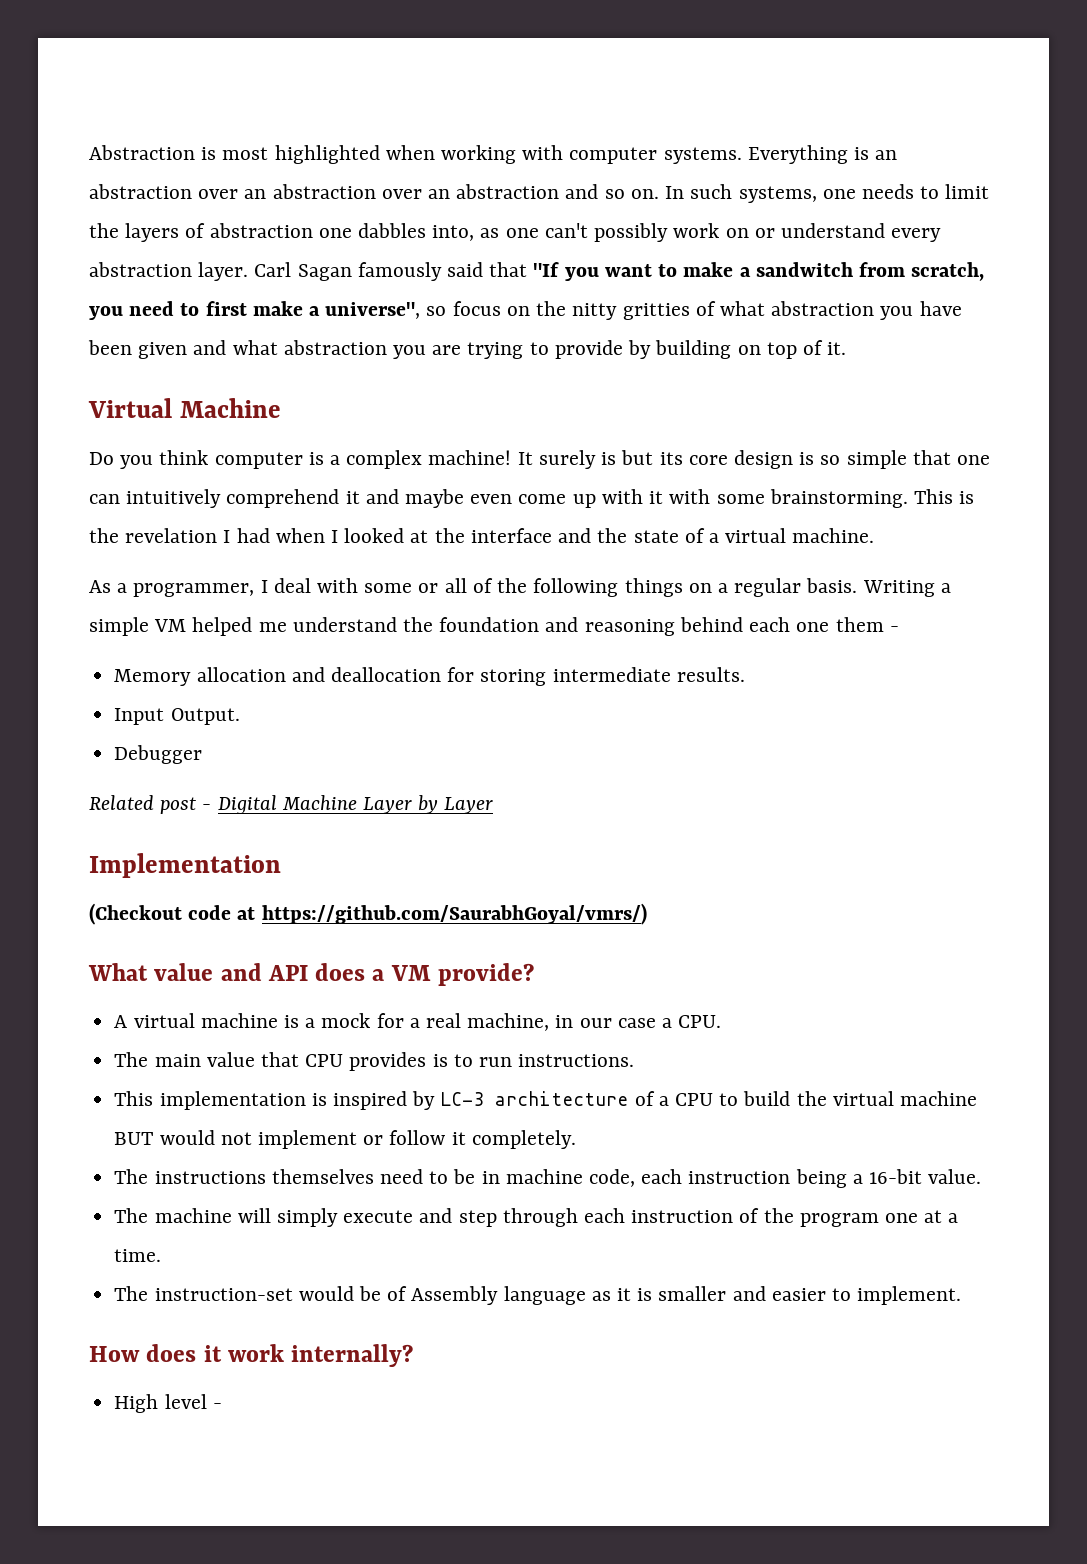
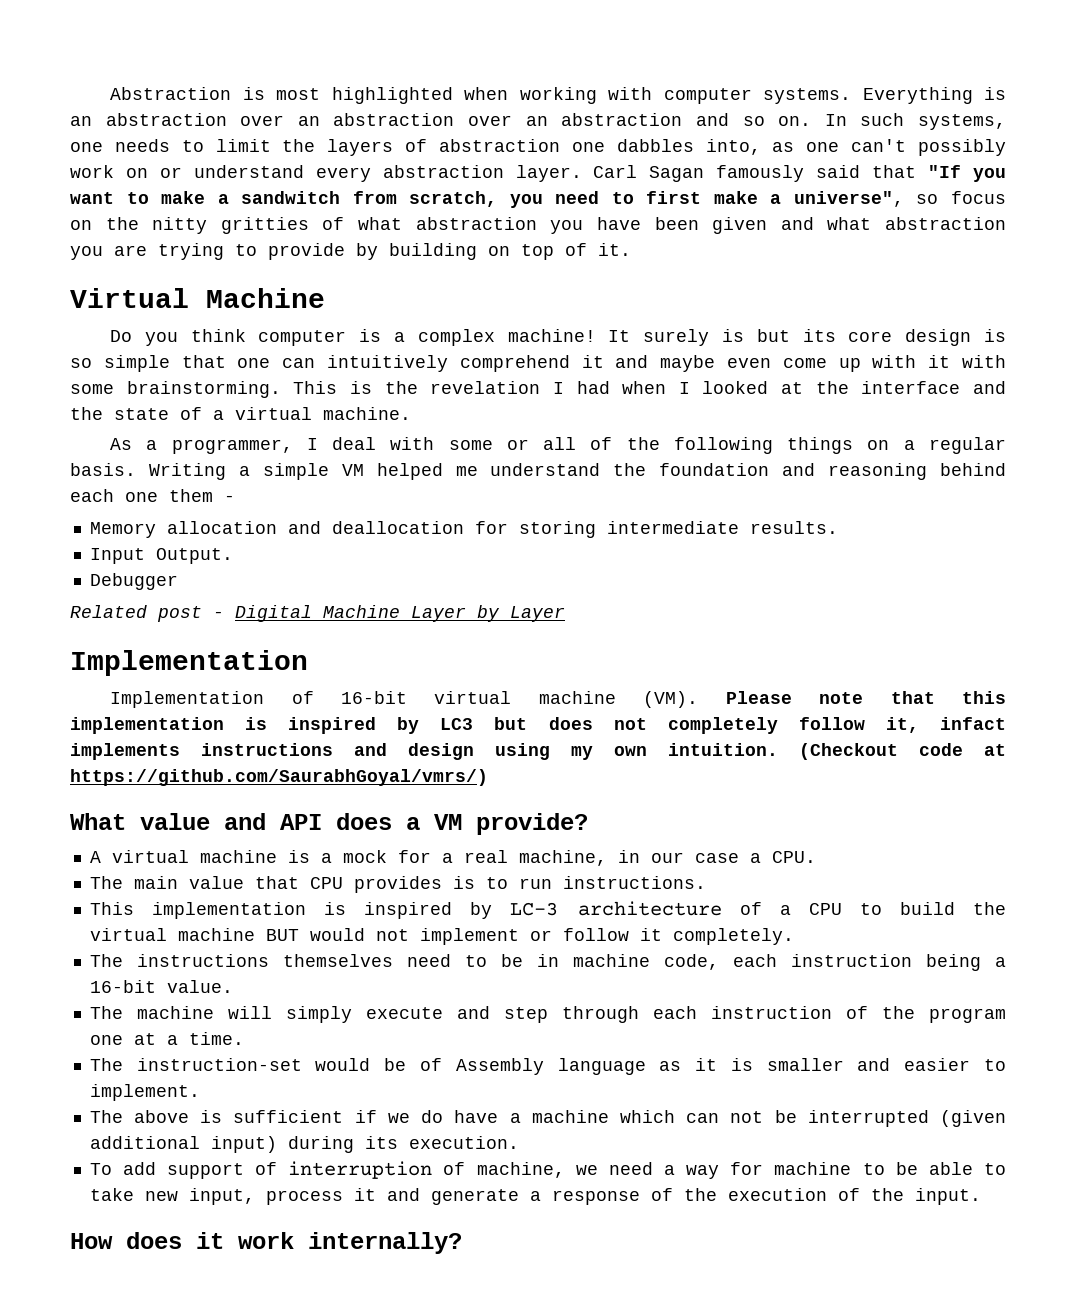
(281, 865) none -> [110,691,1007,708] [70,717,1007,734] [70,743,778,760] Implementation of 16-bit virtual machine (VM). Please note that this implementation is inspired by LC3 but does not completely follow it, infact implements instructions and design using my own intuition.
(962, 1295) none -> [89,1110,1006,1127] [89,1136,519,1153] [89,1161,1007,1179] [89,1188,981,1205] // The above is sufficient if we do have a machine which can not be interrupted (given additional input) during its execution. // To add support of interruption of machine, we need a way for machine to be able to take new input, process it and generate a response of the execution of the input.
[114,1394,222,1413] // High level - -> (462, 1243) none

